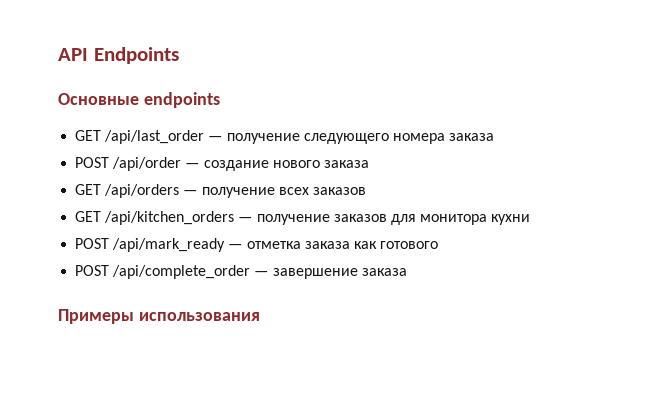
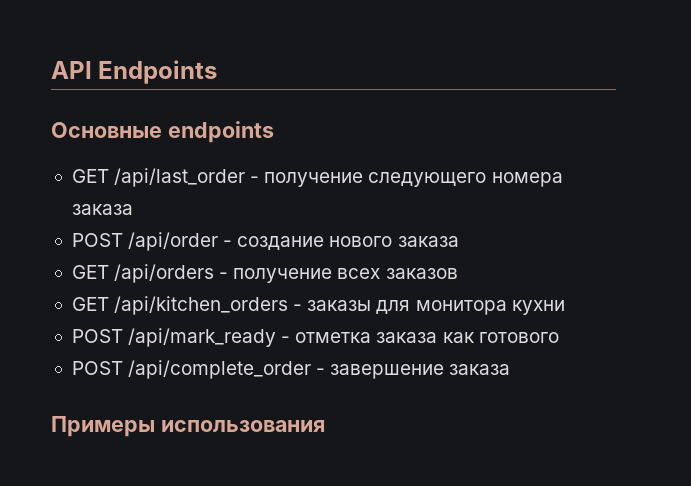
[208,136,223,141] — -> [250,176,260,183] -
[185,163,200,168] — -> [223,240,233,247] -
[183,190,198,195] — -> [219,272,229,279] -
[238,214,387,225] — получение заказов -> [293,300,372,311] - заказы
[228,244,243,249] — -> [281,336,291,343] -
[254,271,269,276] — -> [316,368,326,375] -

